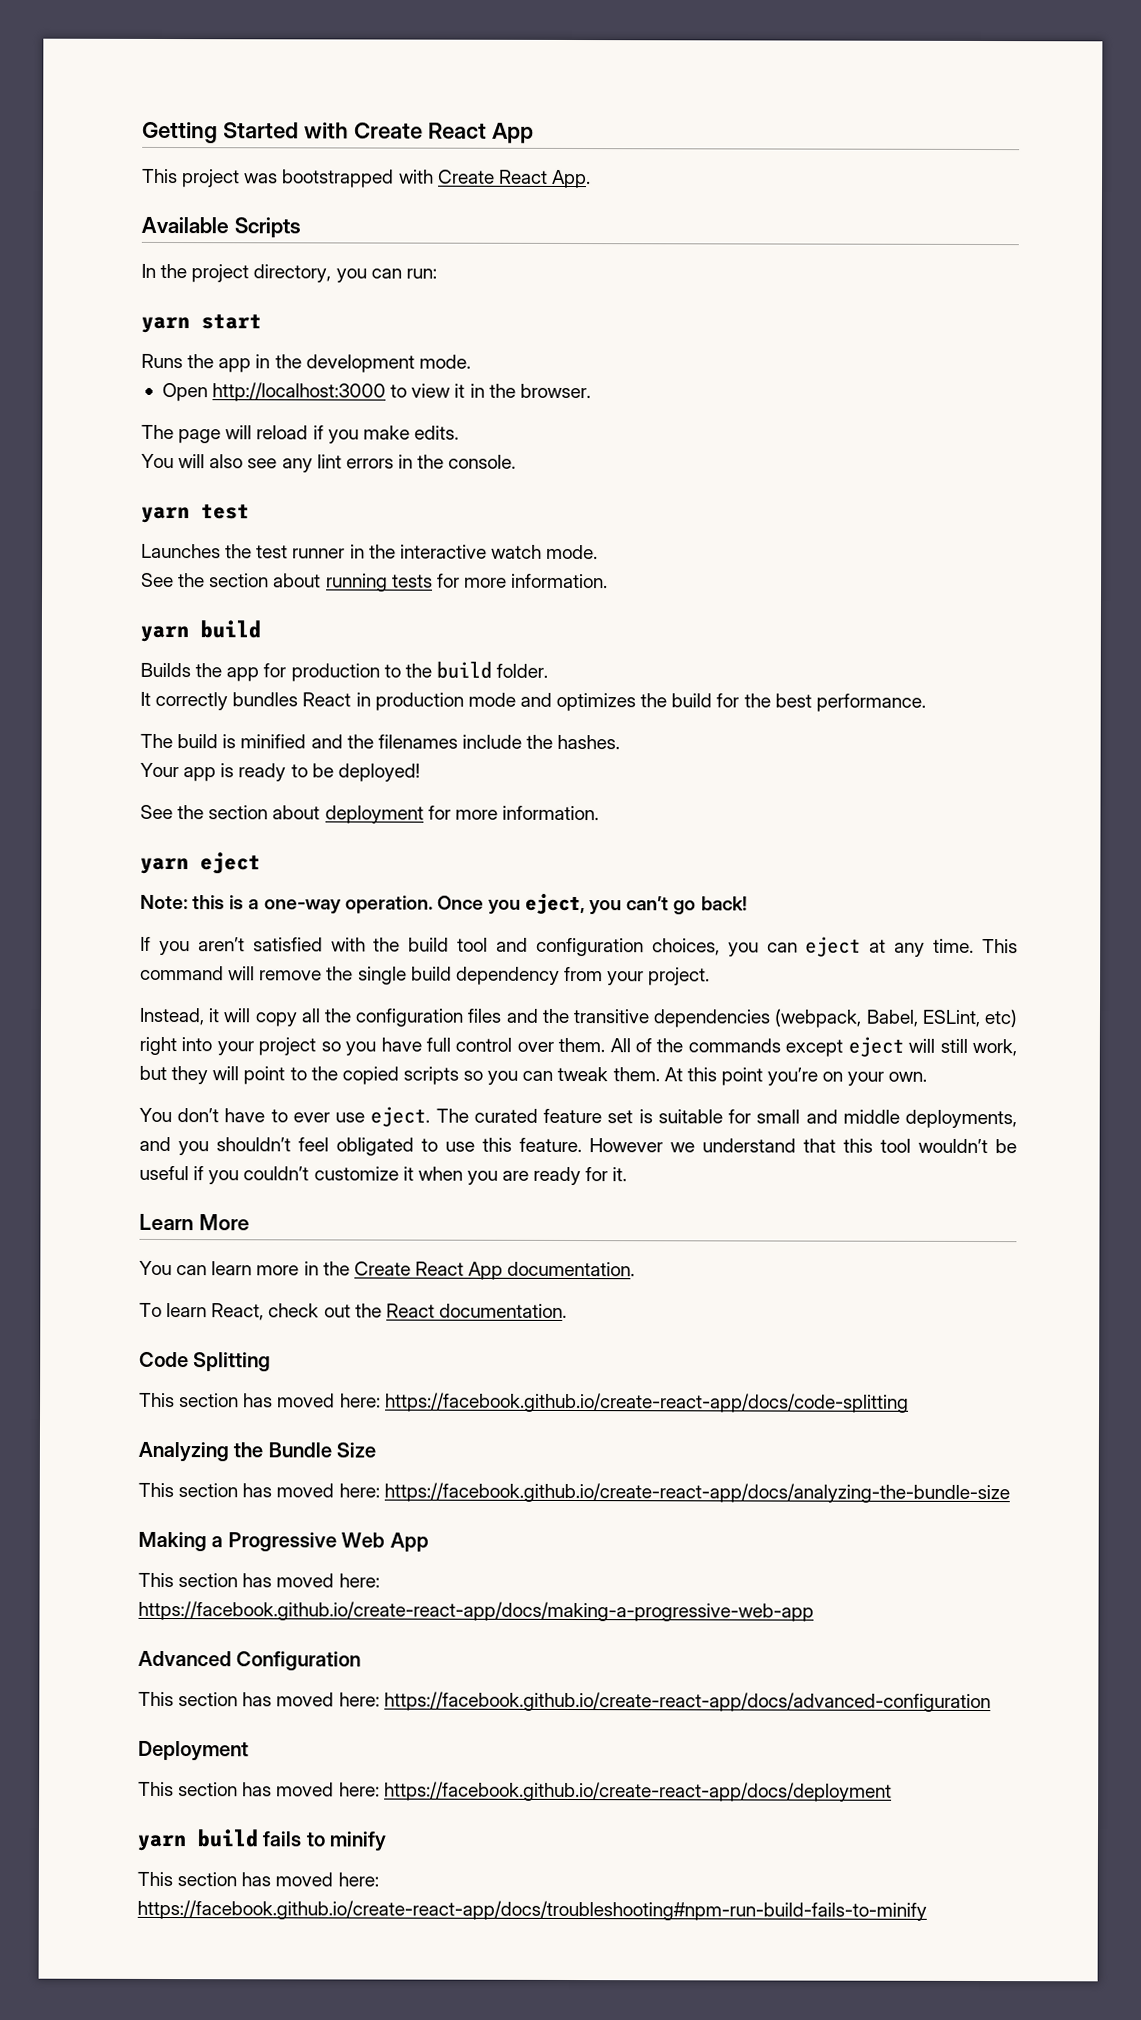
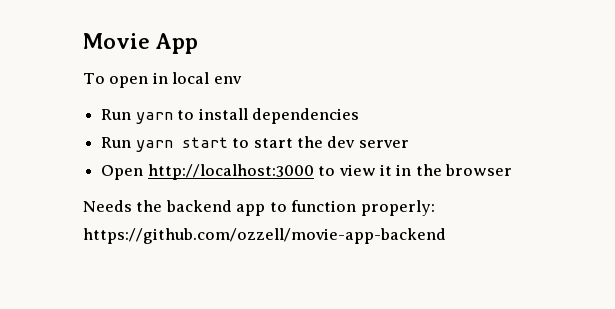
[142,121,534,144] [142,168,591,189] [141,216,301,239] [141,263,437,283] [141,314,262,334] [141,353,471,373] Getting Started with Create React App // This project was bootstrapped with Create React App. // Available Scripts // In the project directory, you can run: // yarn start // Runs the app in the development mode. -> [83,33,198,54] [83,72,242,88] [101,108,359,124] [101,136,409,152] Movie App // To open in local env // Run yarn to install dependencies // Run yarn start to start the dev server
[519,383,591,399] [141,424,459,444] [141,453,517,473] [141,504,250,524] [141,543,599,560] [141,572,609,592] [140,620,261,643] [140,661,549,682] [140,691,926,712] [140,733,621,750] [140,762,420,782] [140,804,599,824] [140,852,261,875] [140,893,748,915] [140,936,1018,957] [140,965,711,986] [139,1007,1019,1028] [139,1036,1018,1057] [139,1065,928,1086] [139,1106,1018,1129] [139,1136,1017,1156] [139,1165,628,1186] [139,1213,250,1231] [139,1260,636,1280] [139,1302,567,1321] [139,1351,272,1372] [139,1392,909,1413] [138,1441,377,1463] [138,1482,1010,1504] [138,1531,429,1552] [138,1572,380,1588] [138,1600,814,1622] [138,1650,362,1671] [138,1691,991,1713] [138,1740,249,1762] [138,1781,892,1802] [137,1829,387,1852] [137,1871,379,1887] [137,1899,927,1921] browser. // The page will reload if you make edits. // You will also see any lint errors in the console. // yarn test // Launches the test runner in the interactive watch mode. // See the section about running tests for more information. // yarn build // Builds the app for production to the build folder. // It correctly bundles React in production mode and optimizes the build for the best performance. // The build is minified and the filenames include the hashes. // Your app is ready to be deployed! // See the section about deployment for more information. // yarn eject // Note: this is a one-way operation. Once you eject, you can’t go back! // If you aren’t satisfied with the build tool and configuration choices, you can eject at any time. This command will remove the single build dependency from your project. // Instead, it will copy all the configuration files and the transitive dependencies (webpack, Babel, ESLint, etc) right into your project so you have full control over them. All of the commands except eject will still work, but they will point to the copied scripts so you can tweak them. At this point you’re on your own. // You don’t have to ever use eject. The curated feature set is suitable for small and middle deployments, and you shouldn’t feel obligated to use this feature. However we understand that this tool wouldn’t be useful if you couldn’t customize it when you are ready for it. // Learn More // You can learn more in the Create React App documentation. // To learn React, check out the React documentation. // Code Splitting // This section has moved here: https://facebook.github.io/create-react-app/docs/code-splitting // Analyzing the Bundle Size // This section has moved here: https://facebook.github.io/create-react-app/docs/analyzing-the-bundle-size // Making a Progressive Web App // This section has moved here: https://facebook.github.io/create-react-app/docs/making-a-progressive-web-app // Advanced Configuration // This section has moved here: https://facebook.github.io/create-react-app/docs/advanced-configuration // Deployment // This section has moved here: https://facebook.github.io/create-react-app/docs/deployment // yarn build fails to minify // This section has moved here: https://facebook.github.io/create-react-app/docs/troubleshooting#npm-run-build-fails-to-minify -> [445,164,513,176] [83,200,435,216] [83,228,446,244] browser // Needs the backend app to function properly: https://github.com/ozzell/movie-app-backend

